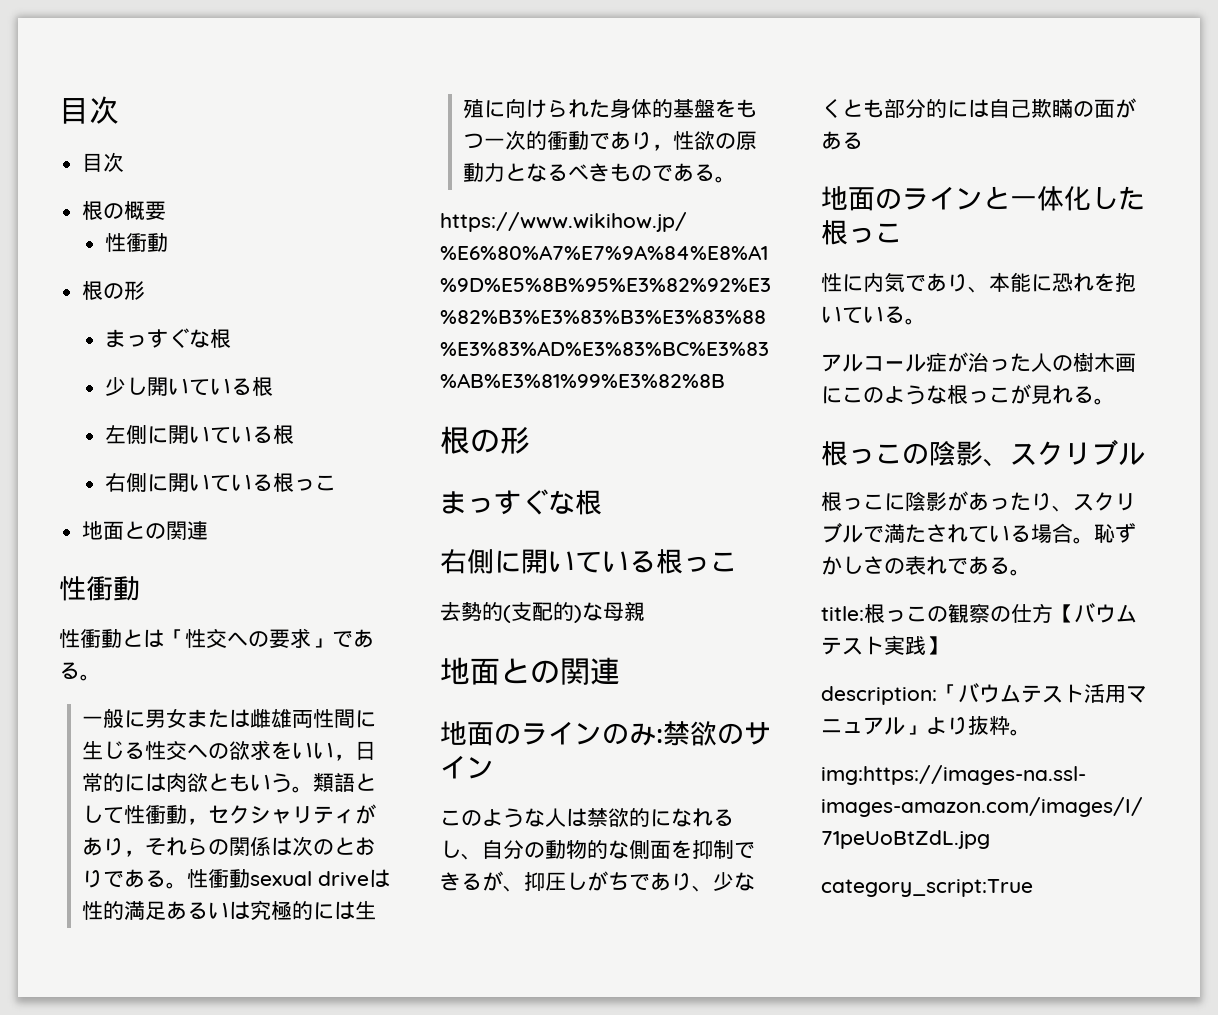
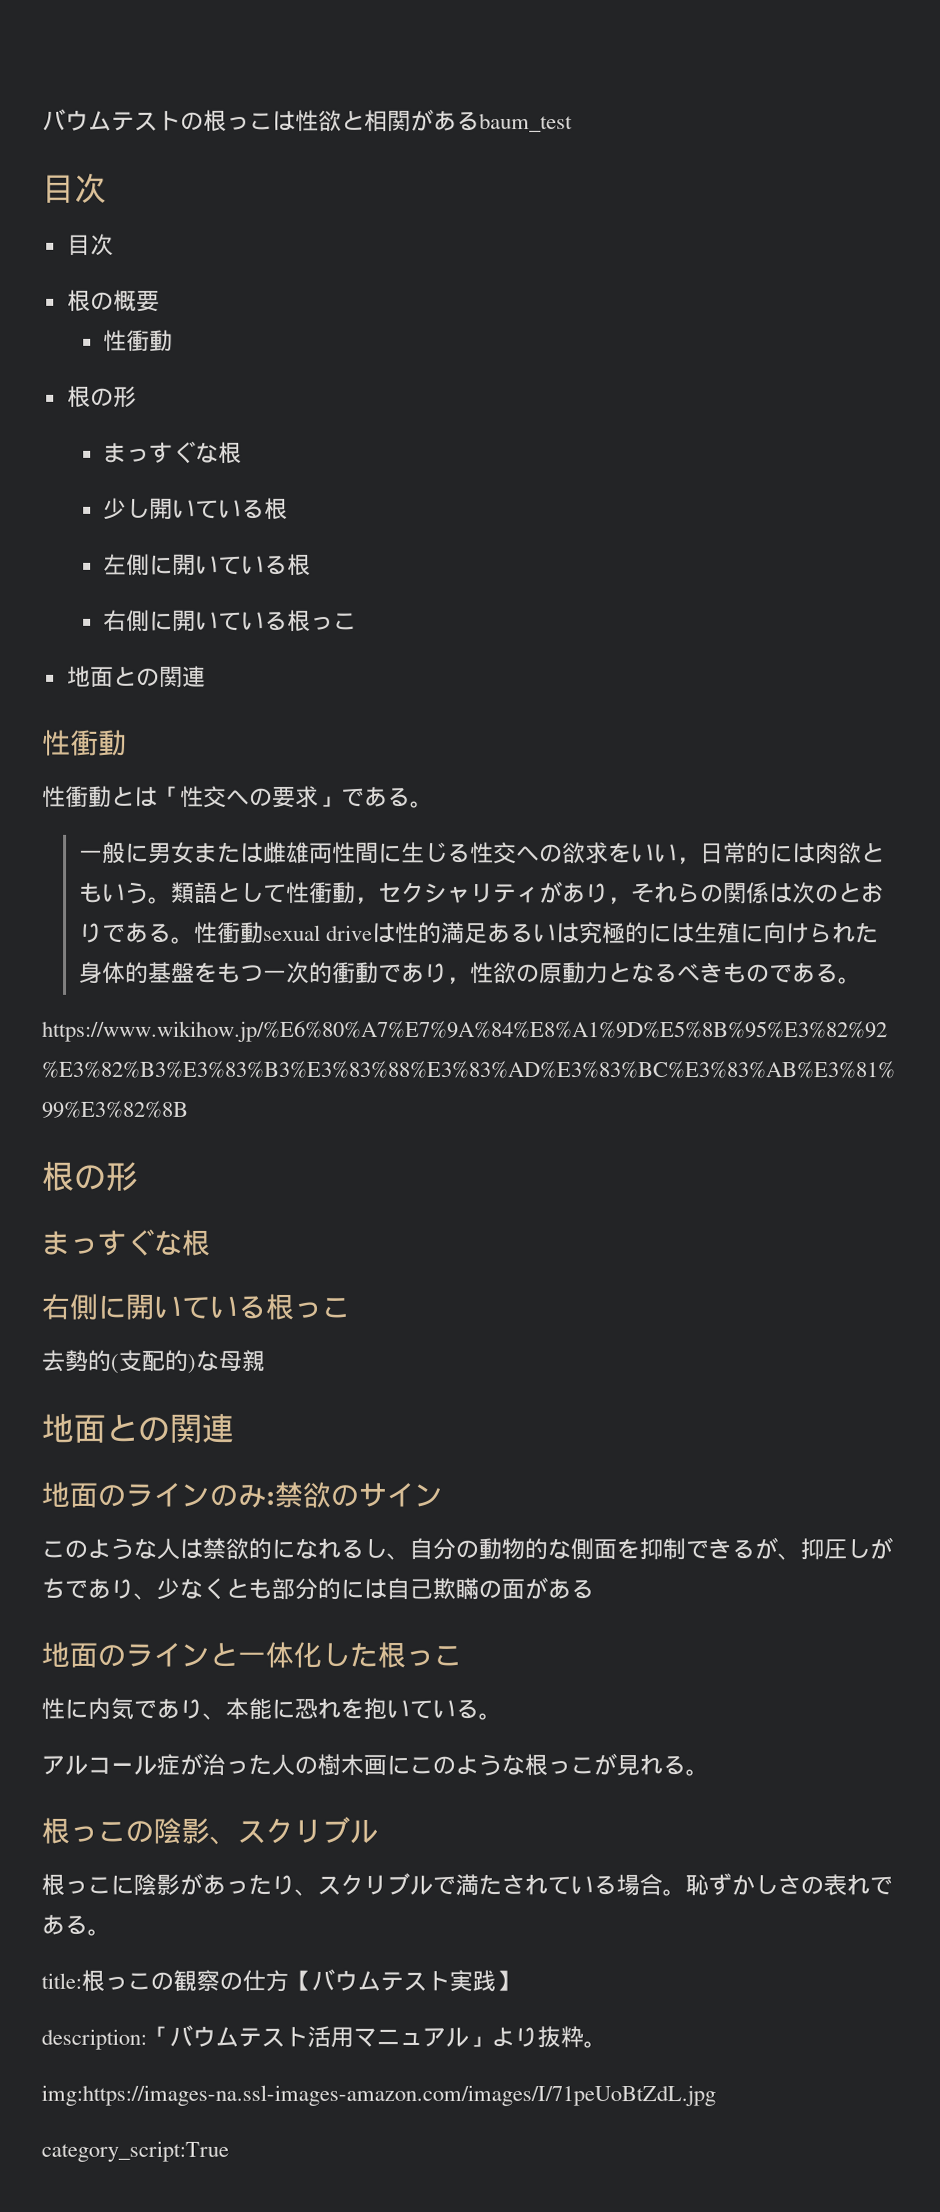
(59, 111) none -> [42,108,573,133] バウムテストの根っこは性欲と相関があるbaum_test //

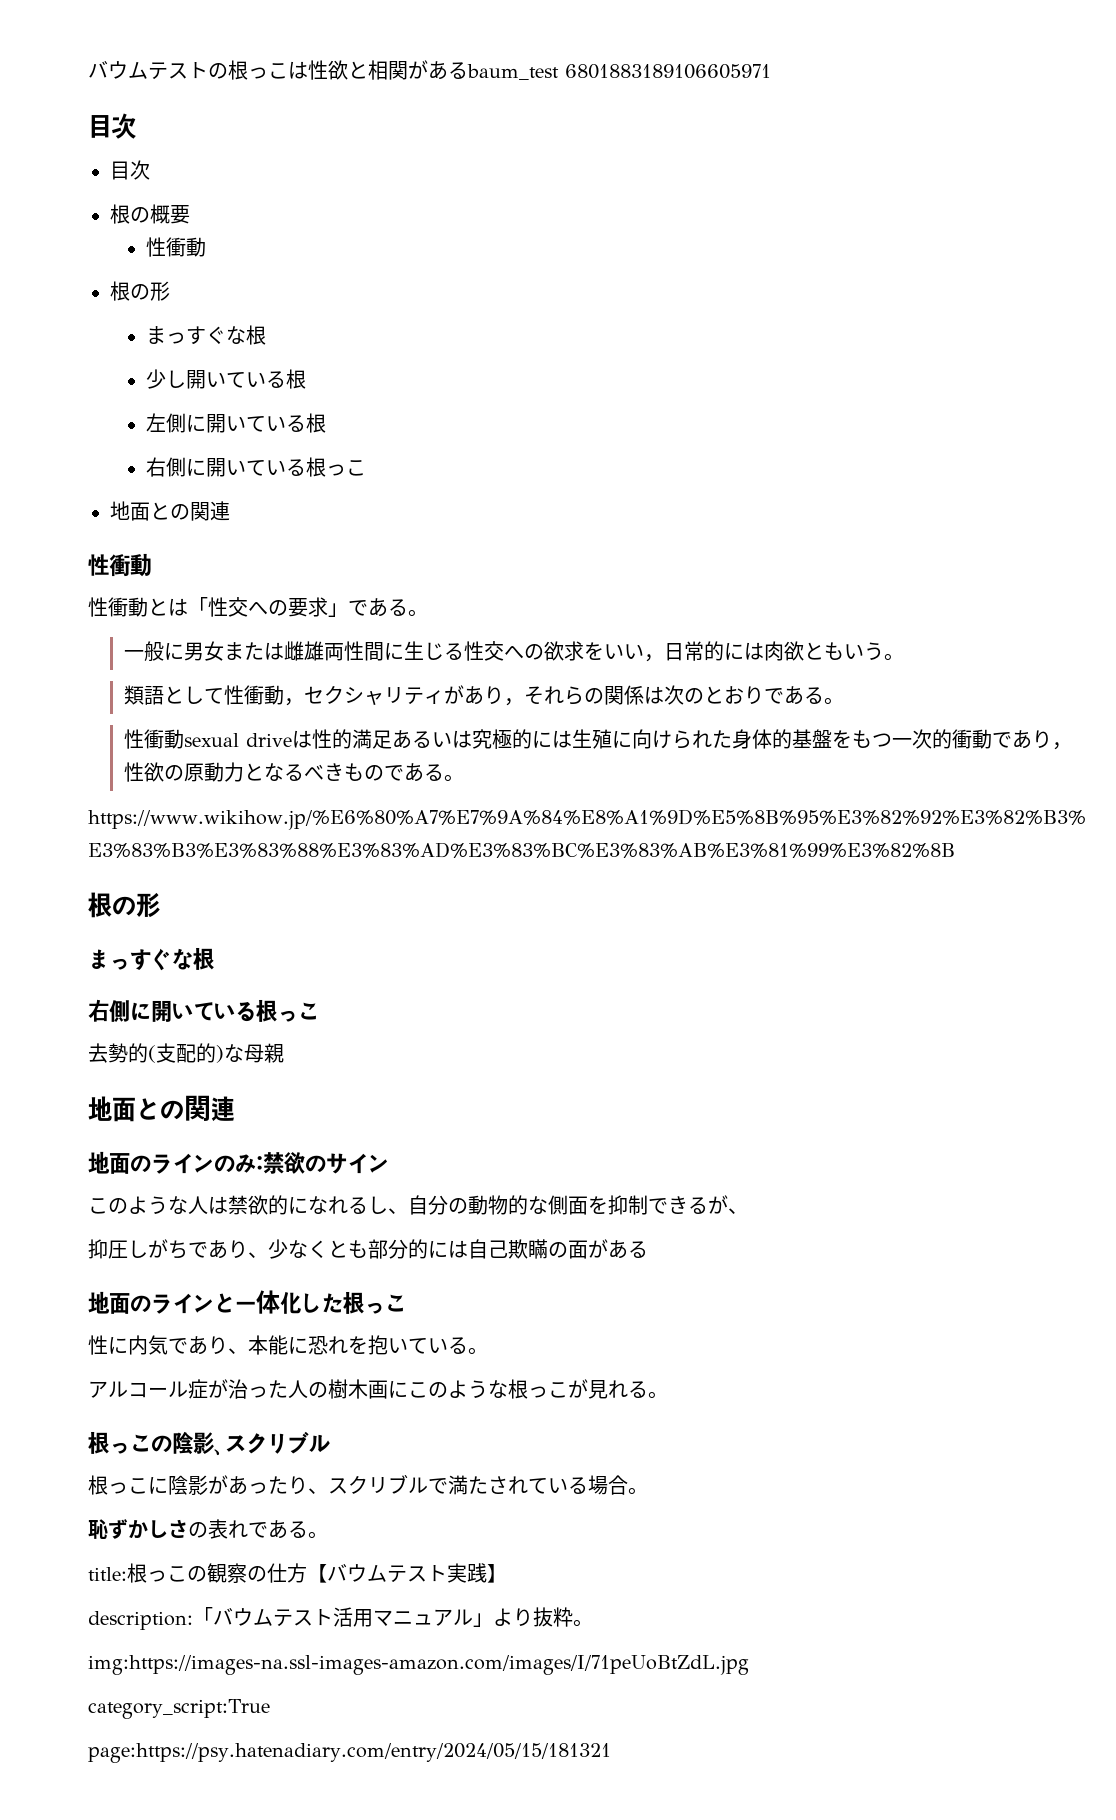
(573, 123) none -> [565,64,771,79] 6801883189106605971
(172, 900) none -> (904, 657) //
(195, 940) none -> (844, 701) //
(801, 1557) none -> (748, 1211) //
(686, 1893) none -> (648, 1491) //
(229, 2151) none -> [88,1743,611,1763] // page:https://psy.hatenadiary.com/entry/2024/05/15/181321

